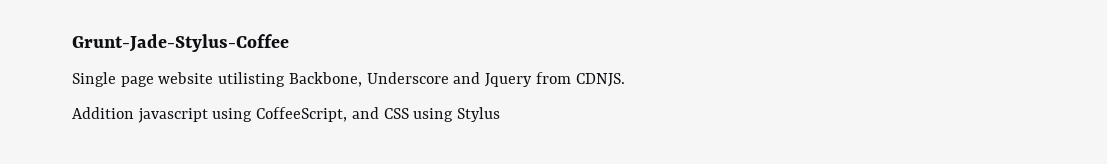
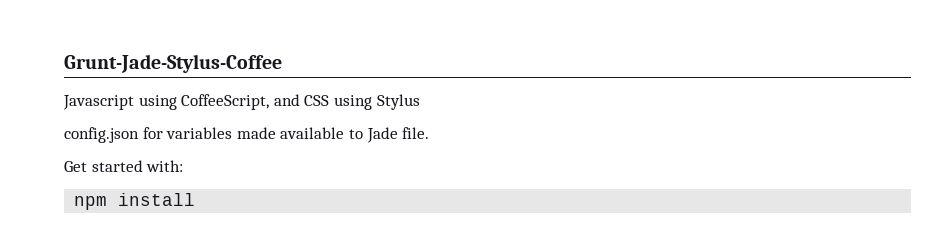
[72,72,625,87] [72,107,208,123] Single page website utilisting Backbone, Underscore and Jquery from CDNJS. // Addition javascript -> [63,95,134,110] Javascript
(501, 114) none -> [64,127,430,143] [64,160,184,172] [74,193,196,210] // config.json for variables made available to Jade file. // Get started with: // npm install

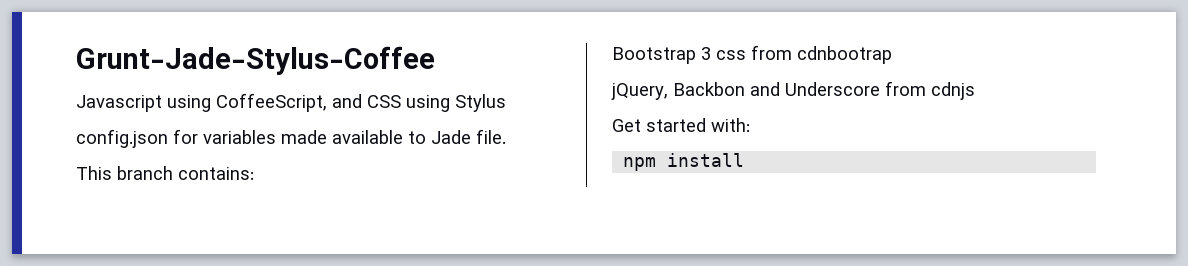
(430, 133) none -> [76,166,254,180] [612,45,892,64] [611,81,975,100] // This branch contains: // Bootstrap 3 css from cdnbootrap // jQuery, Backbon and Underscore from cdnjs

